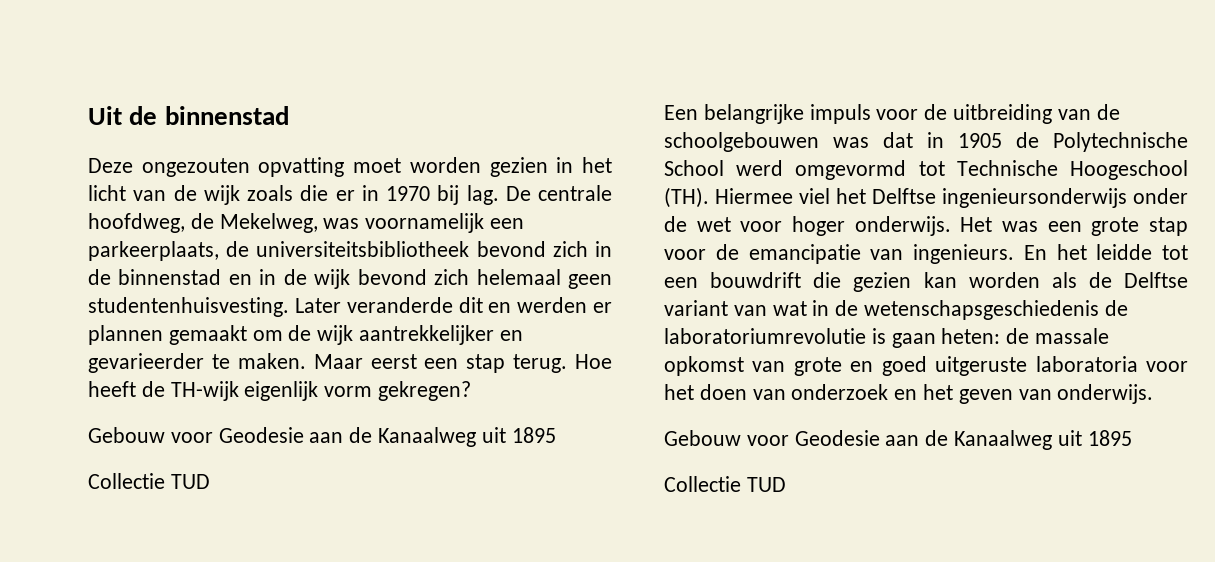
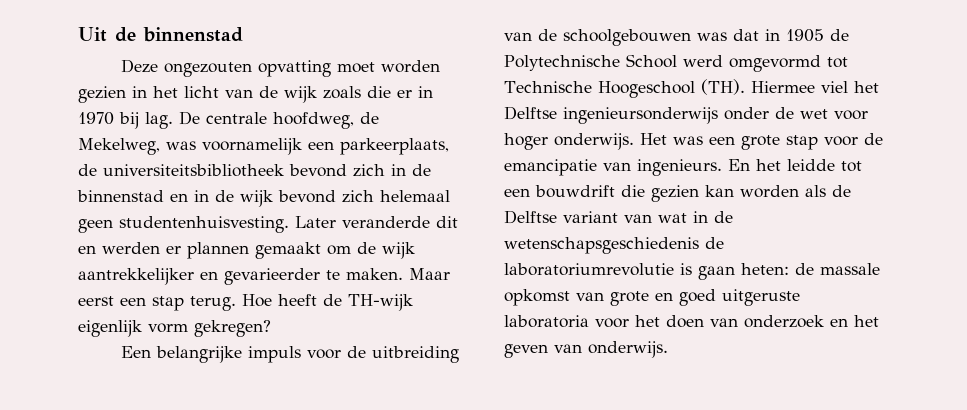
[88,427,556,447] [88,473,210,489] // Gebouw voor Geodesie aan de Kanaalweg uit 1895 // Collectie TUD -> (271, 328) none
[664,430,1132,450] [664,476,786,492] // Gebouw voor Geodesie aan de Kanaalweg uit 1895 // Collectie TUD -> (668, 349) none

